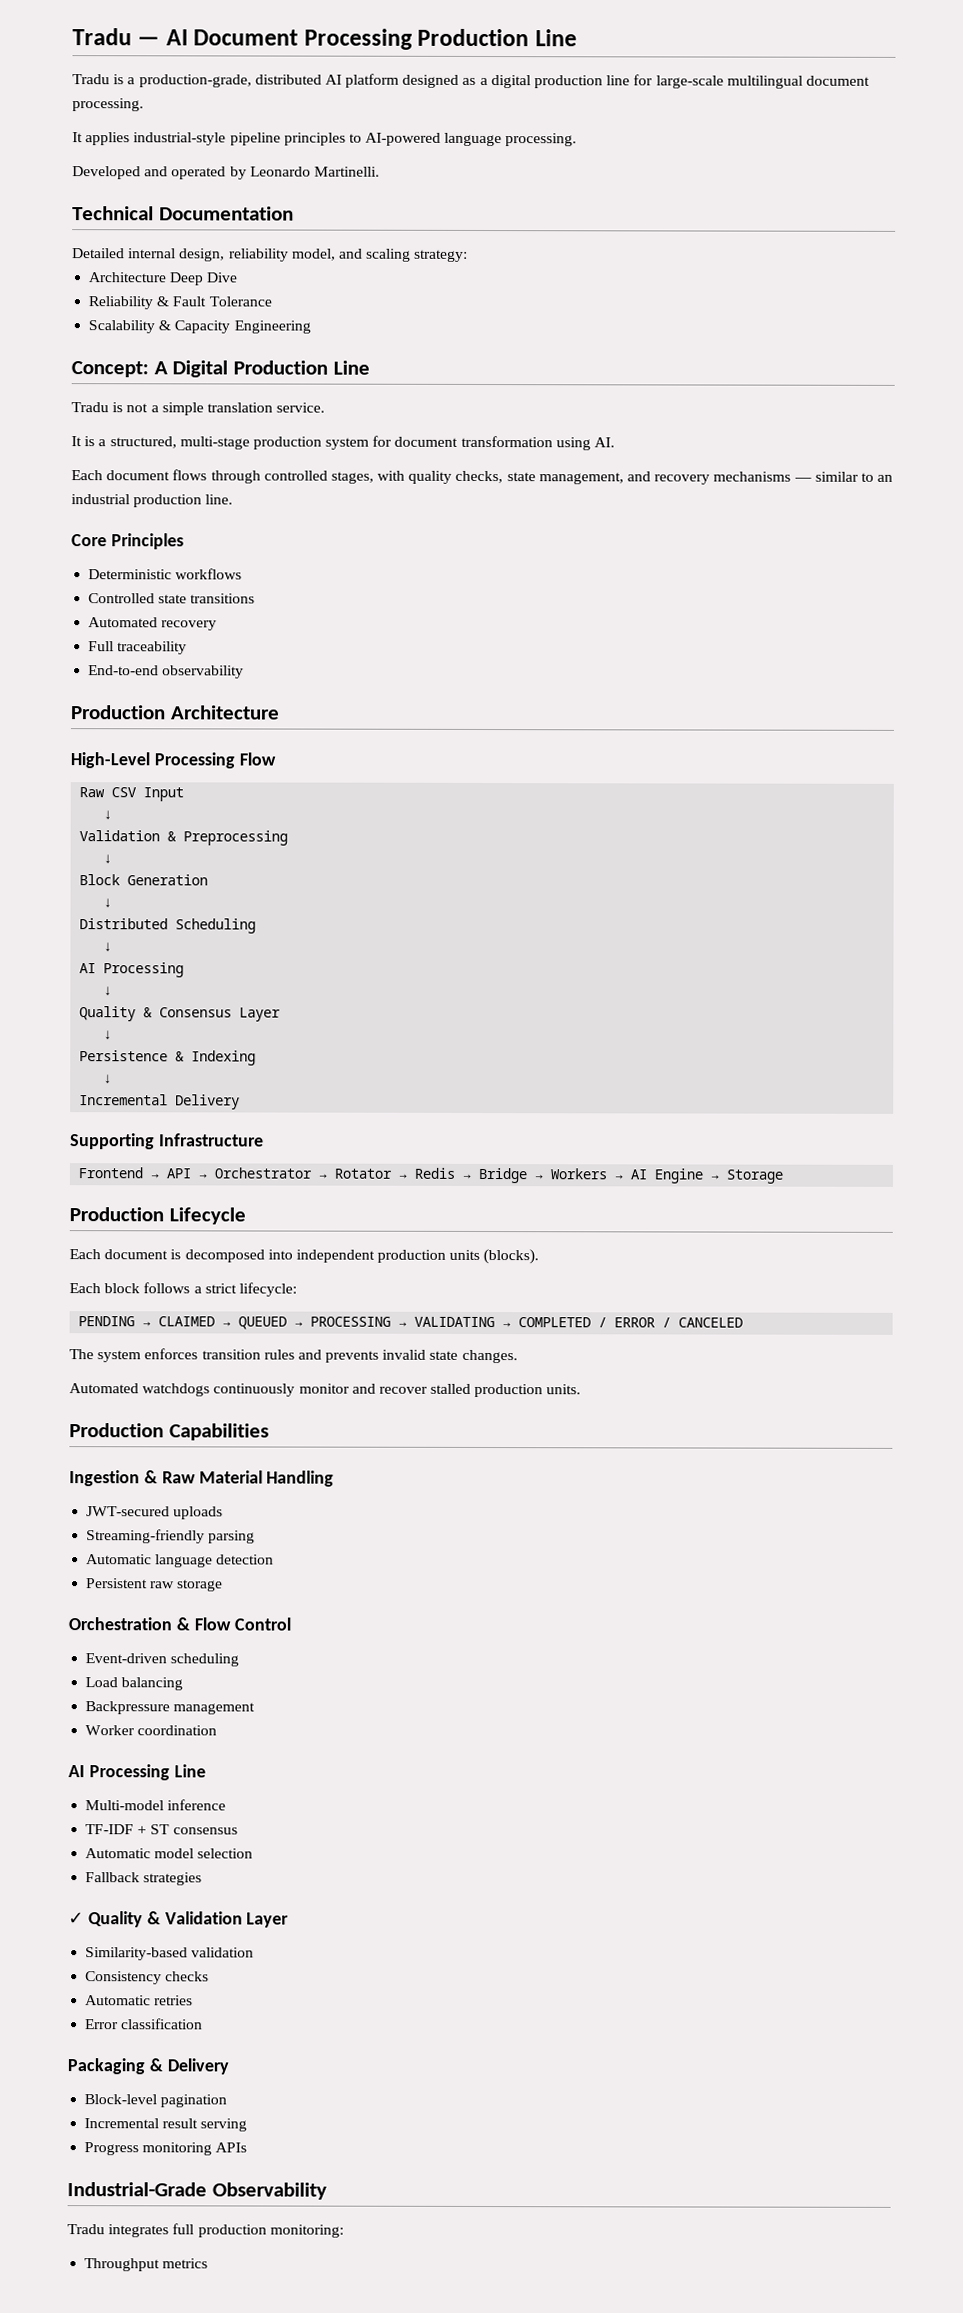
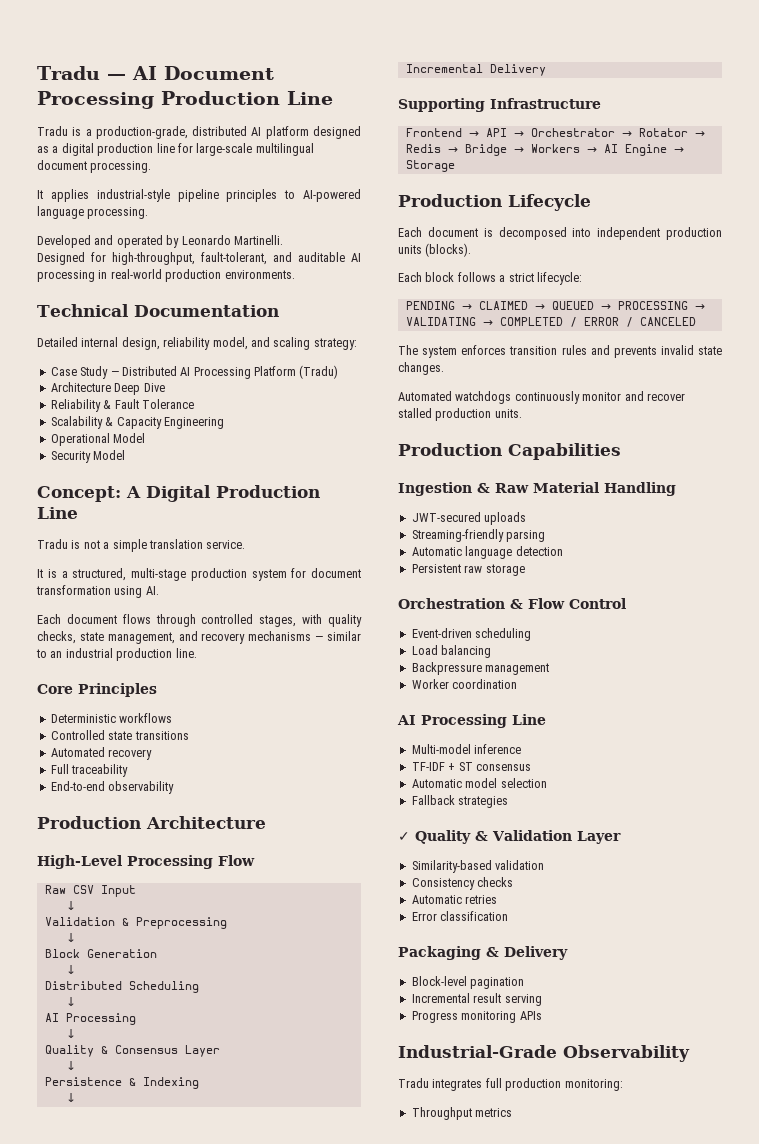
(380, 171) none -> [37,252,361,265] [37,269,295,282] // Designed for high-throughput, fault-tolerant, and auditable AI processing in real-world production environments.
(469, 255) none -> [50,365,339,379] // Case Study — Distributed AI Processing Platform (Tradu)
(311, 327) none -> [50,433,146,446] [50,450,126,463] // Operational Model // Security Model

